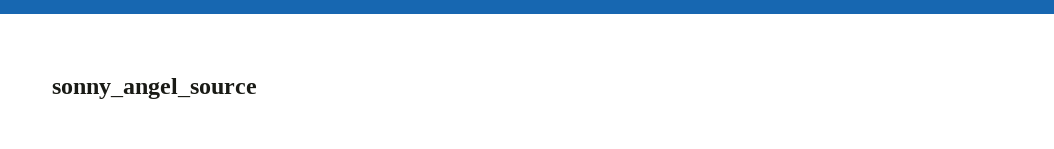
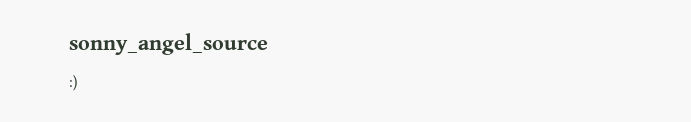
(257, 88) none -> [69,75,77,91] // :)

